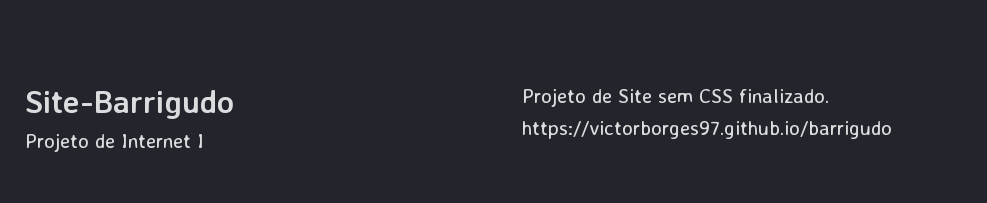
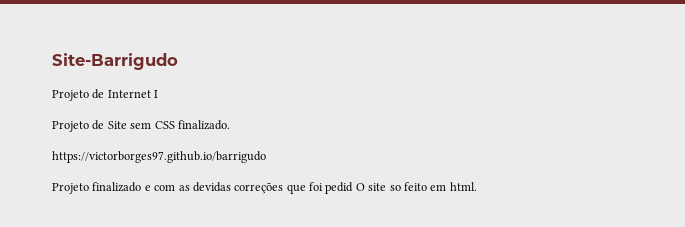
(892, 130) none -> [52,182,477,194] // Projeto finalizado e com as devidas correções que foi pedid O site so feito em html.

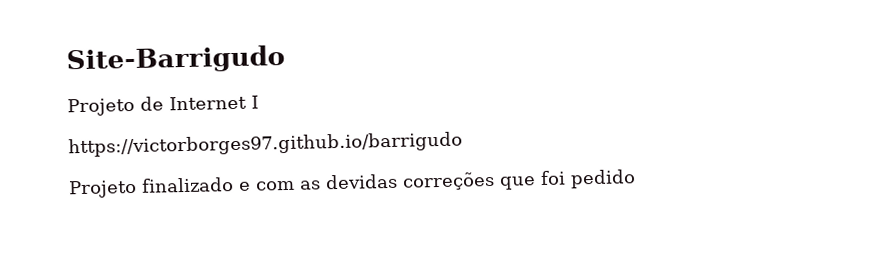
[52,120,230,132] // Projeto de Site sem CSS finalizado. -> (259, 102) none
[325,182,477,194] pedid O site so feito em html. -> [570,169,636,189] pedido

